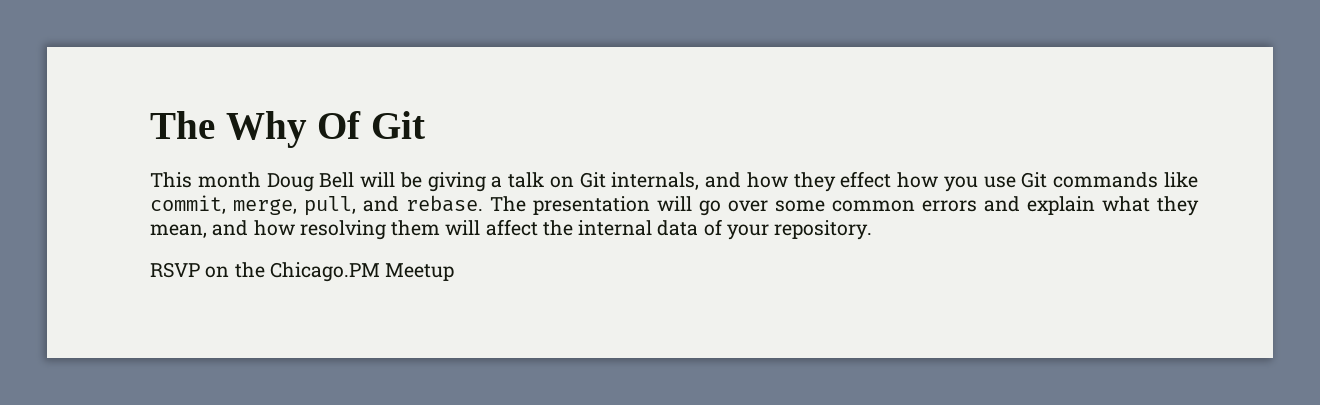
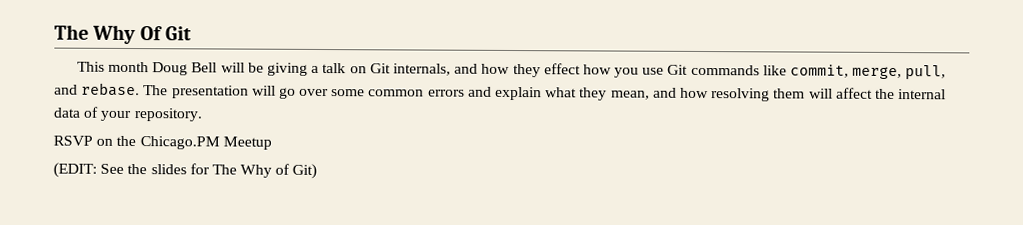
(455, 272) none -> [53,162,318,179] // (EDIT: See the slides for The Why of Git)

